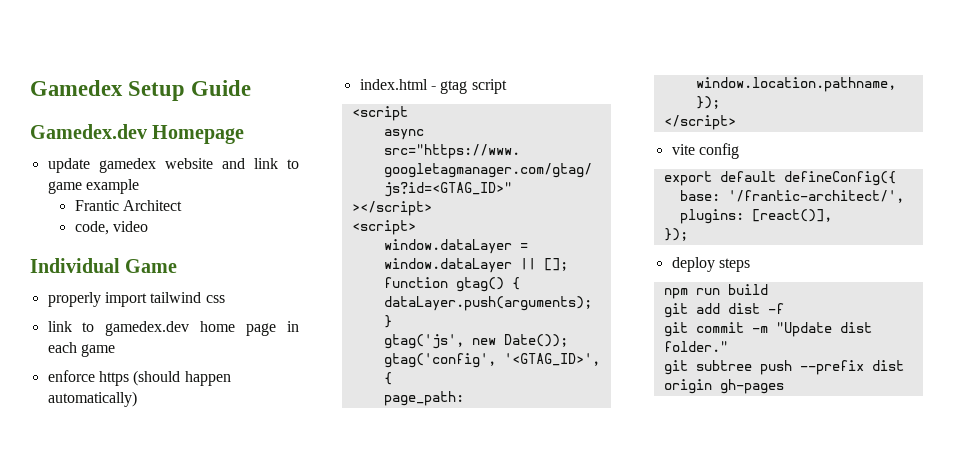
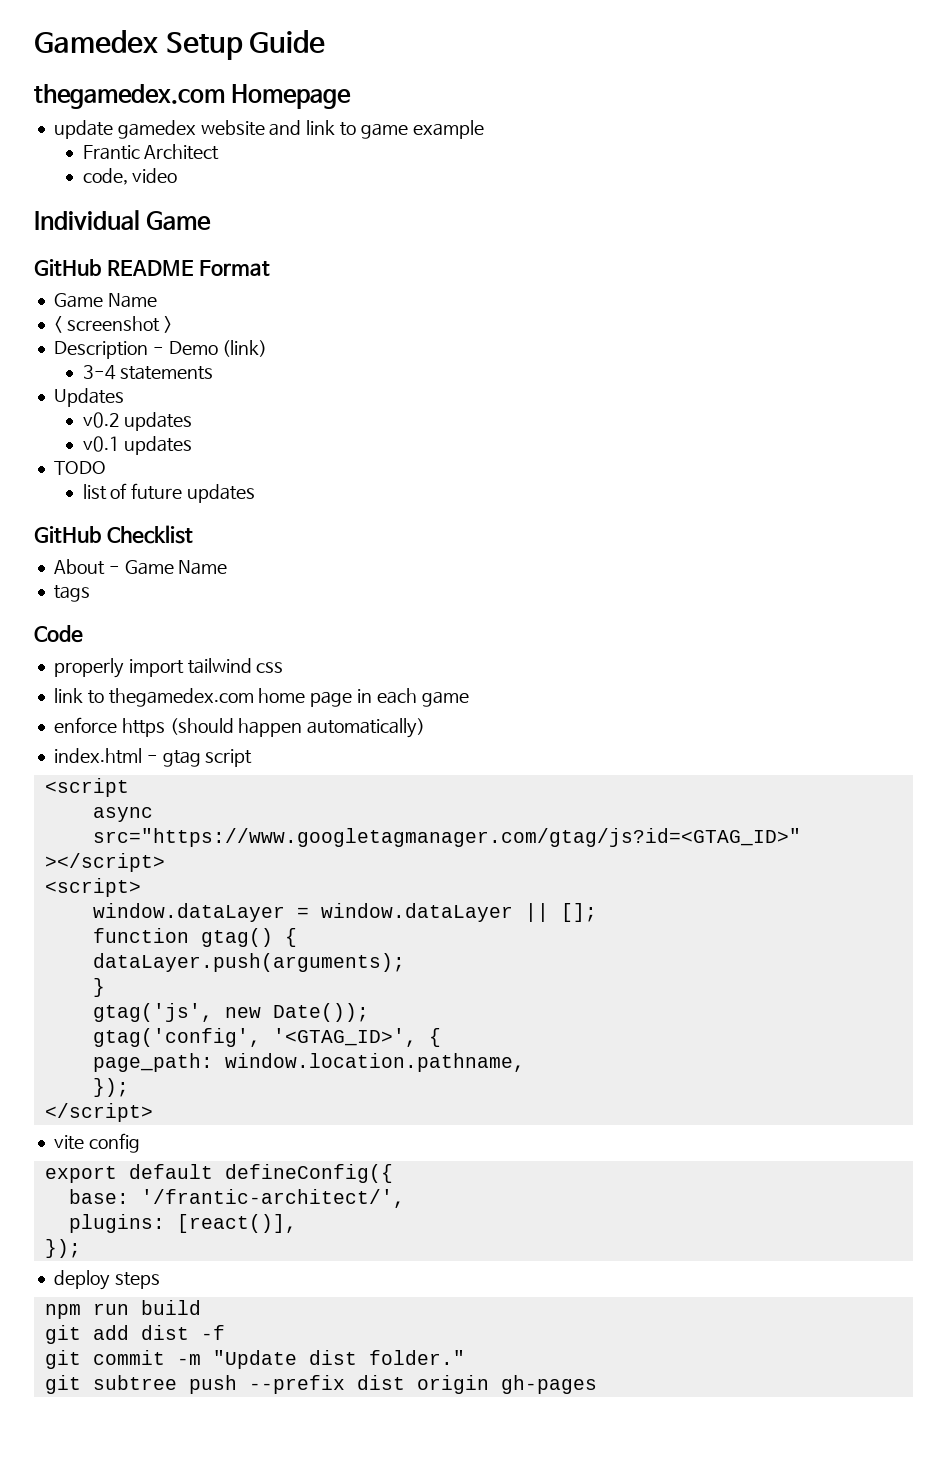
[30,124,147,139] Gamedex.dev -> [34,84,225,109] thegamedex.com
(178, 266) none -> [34,259,271,276] [53,293,157,308] [53,316,172,333] [53,340,268,359] [82,365,214,380] [53,388,124,407] [82,412,193,431] [82,436,193,455] [53,461,106,475] [82,483,256,503] [34,525,193,544] [53,559,228,575] [53,585,90,602] [34,625,83,643] // GitHub README Format // Game Name // < screenshot > // Description - Demo (link) // 3-4 statements // Updates // v0.2 updates // v0.1 updates // TODO // list of future updates // GitHub Checklist // About - Game Name // tags // Code
[105,321,190,336] gamedex.dev -> [108,688,254,707] thegamedex.com

